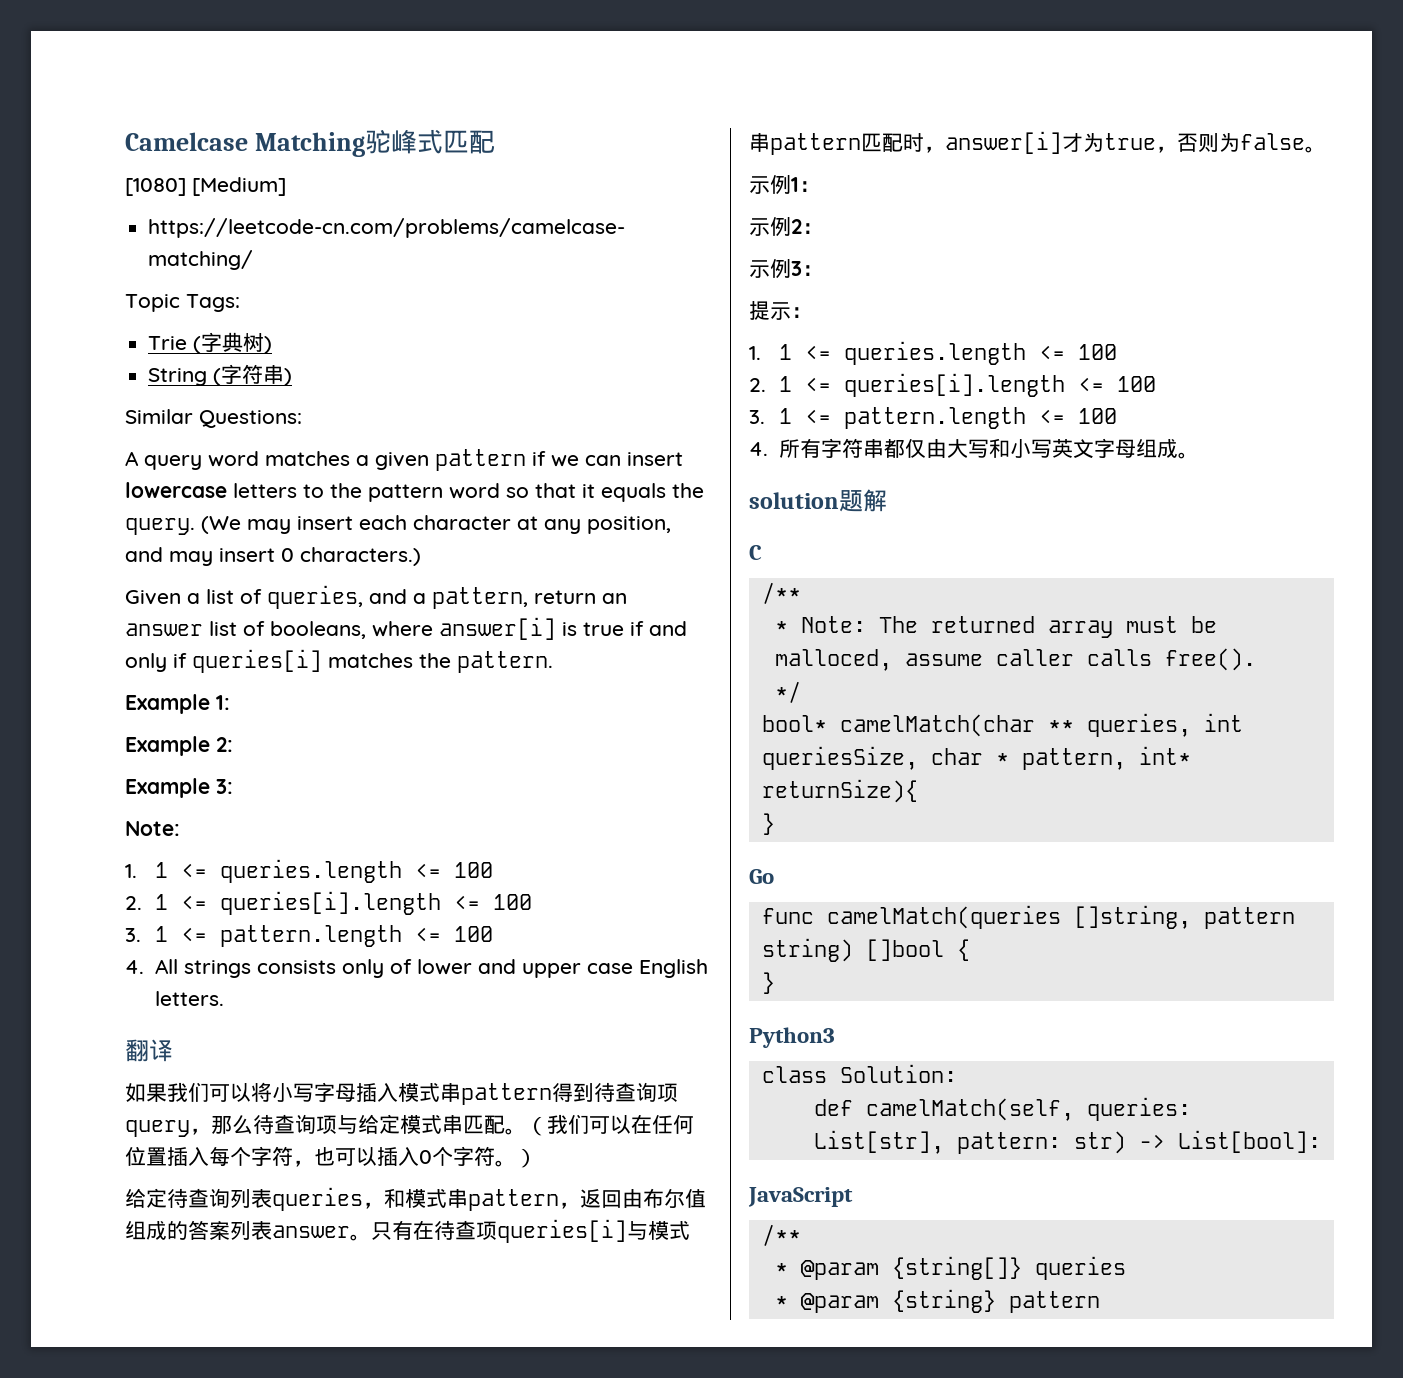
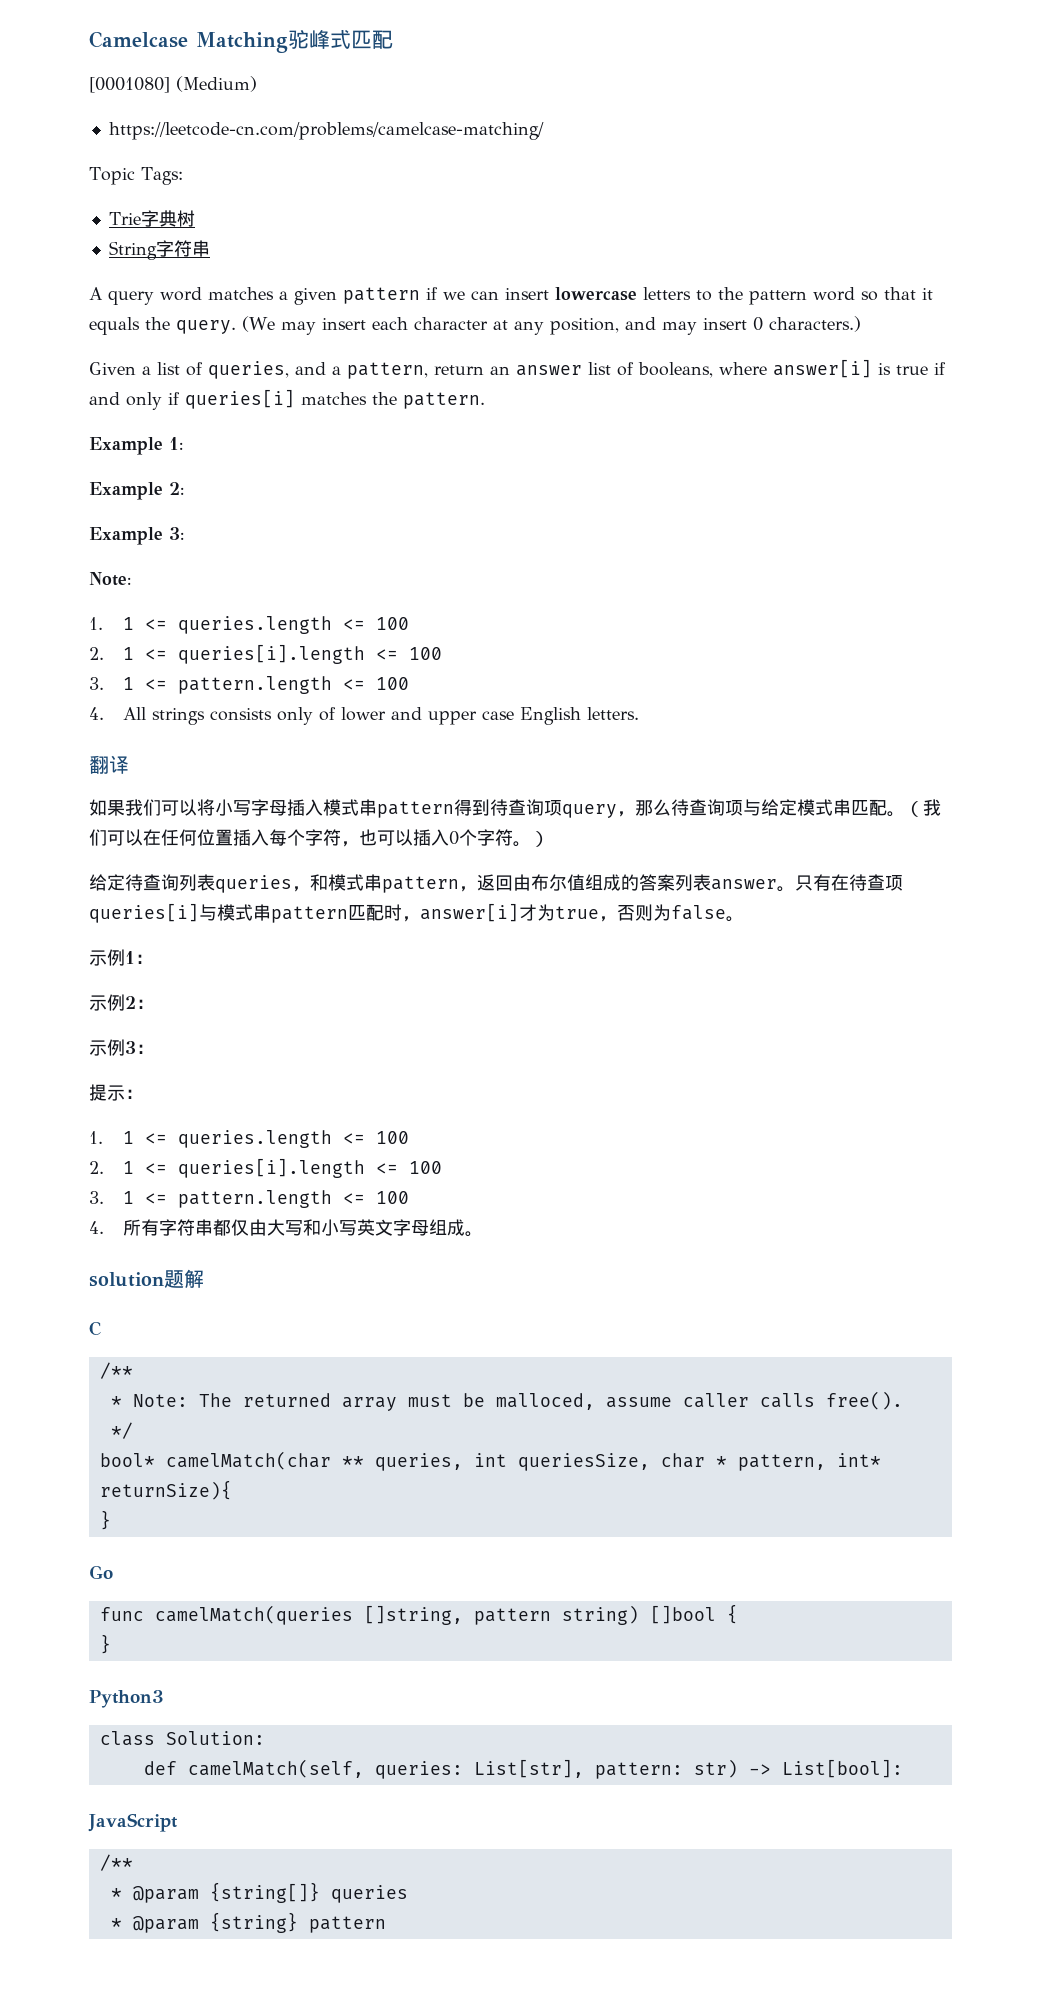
[125,177,286,196] [1080] [Medium] -> [89,76,257,93] [0001080] (Medium)
[193,336,202,354] ( -> (141, 218) none
[264,336,273,354] ) -> (195, 218) none
[213,364,293,386] [125,409,302,428] (字符串) // Similar Questions: -> [155,240,210,257] 字符串

